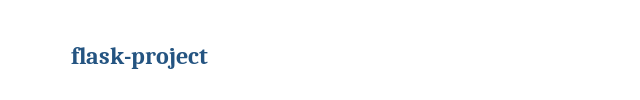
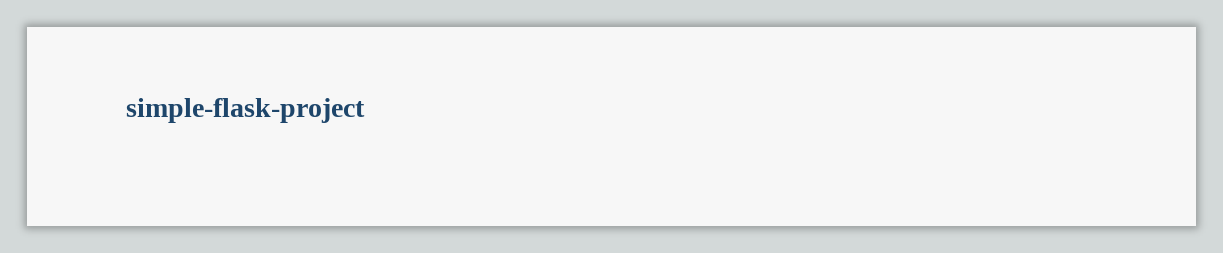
[71,47,208,69] flask-project -> [126,98,365,123] simple-flask-project

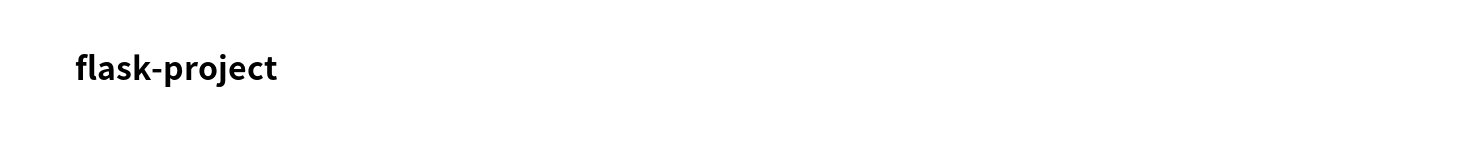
[126,98,365,123] simple-flask-project -> [75,54,277,87] flask-project

